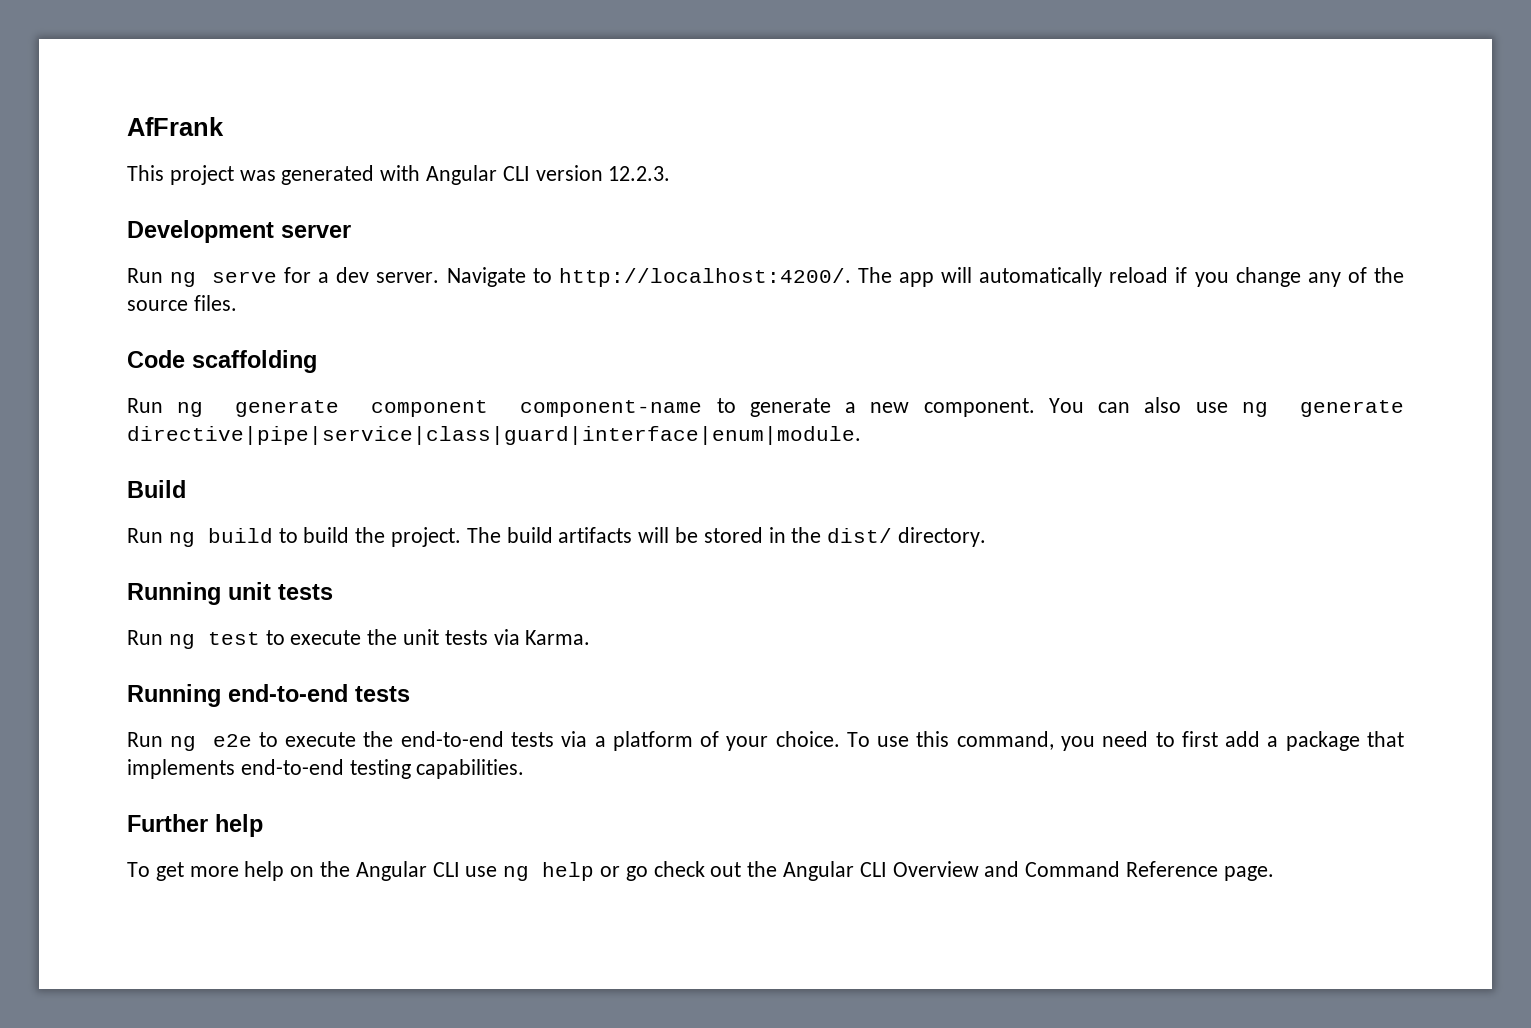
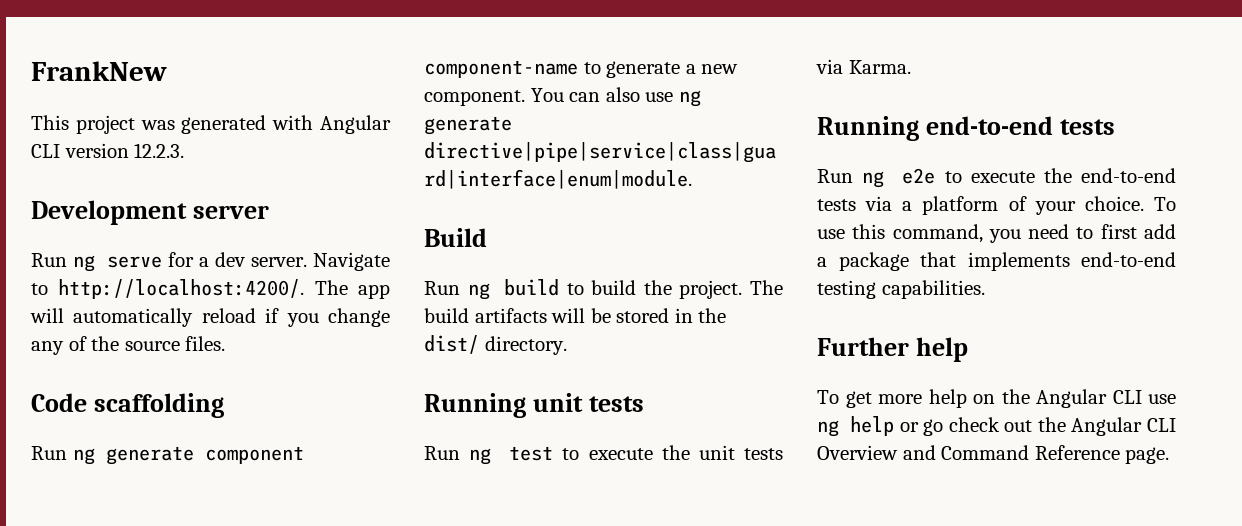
[127,117,224,136] AfFrank -> [31,61,167,81] FrankNew

